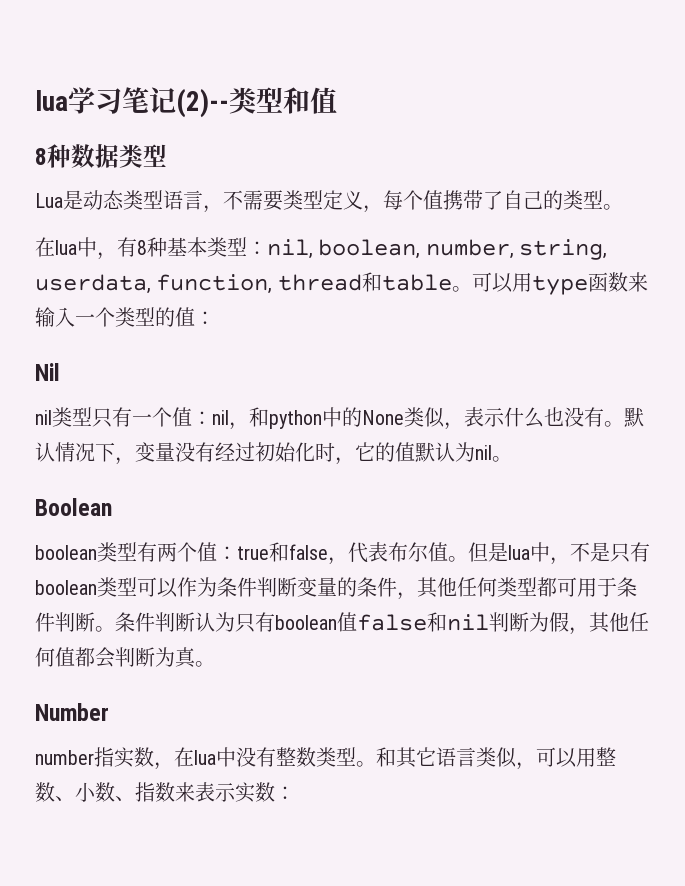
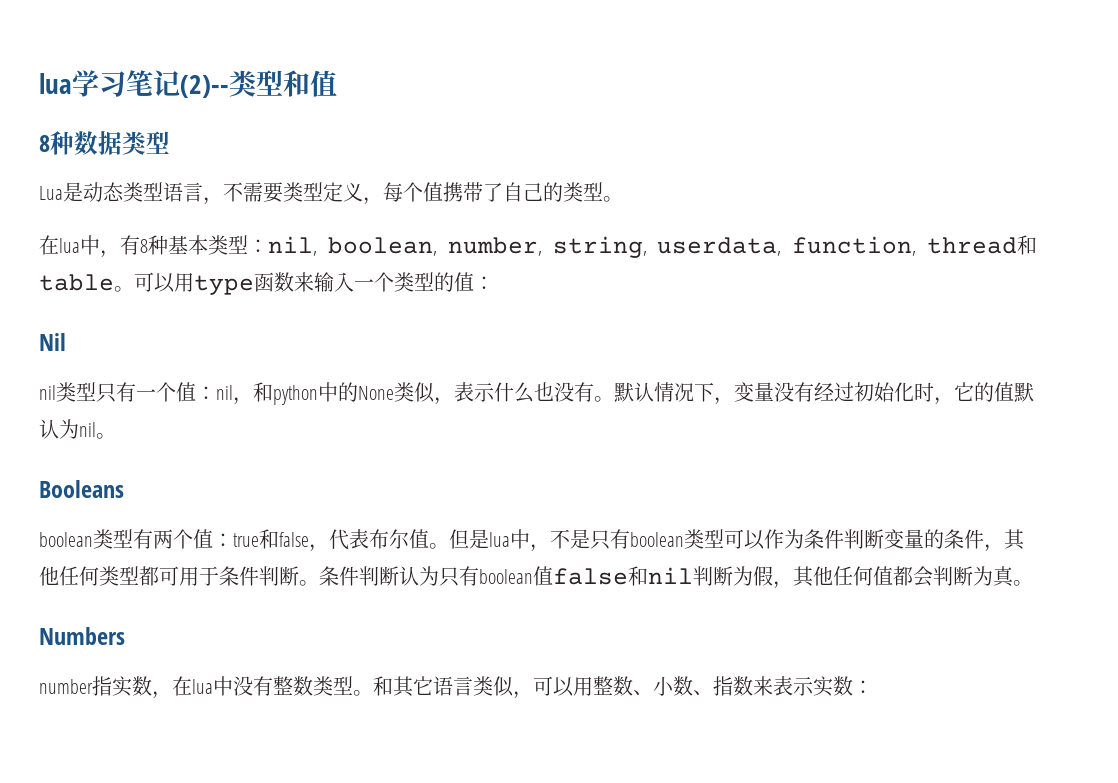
[35,498,112,516] Boolean -> [39,480,124,498] Booleans
[35,703,109,721] Number -> [39,627,125,645] Numbers

